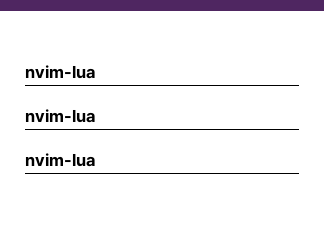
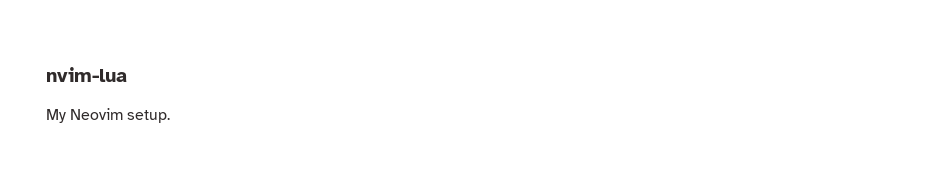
[25,65,95,79] [25,109,95,123] [25,153,95,167] nvim-lua // nvim-lua // nvim-lua -> [46,67,127,82] [46,108,171,123] nvim-lua // My Neovim setup.

